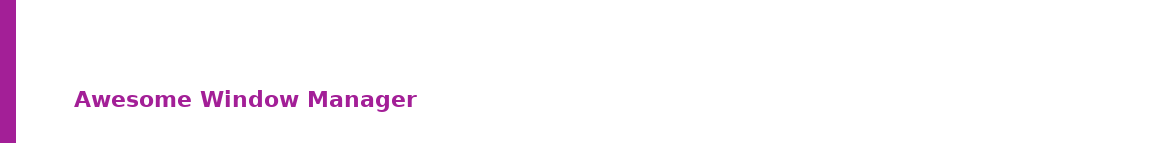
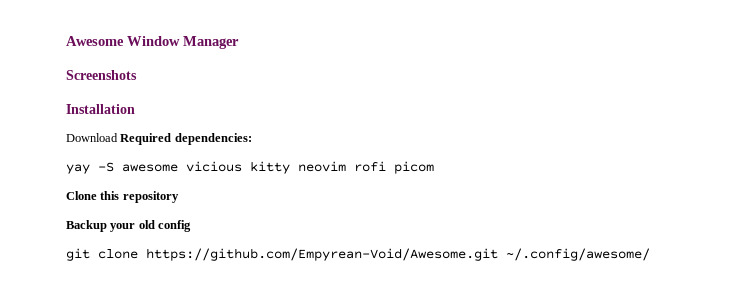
(417, 101) none -> [66,70,137,80] [66,104,135,114] [66,133,252,145] [66,161,434,174] [66,191,179,203] [66,220,192,232] [66,248,650,261] // Screenshots // Installation // Download Required dependencies: // yay -S awesome vicious kitty neovim rofi picom // Clone this repository // Backup your old config // git clone https://github.com/Empyrean-Void/Awesome.git ~/.config/awesome/

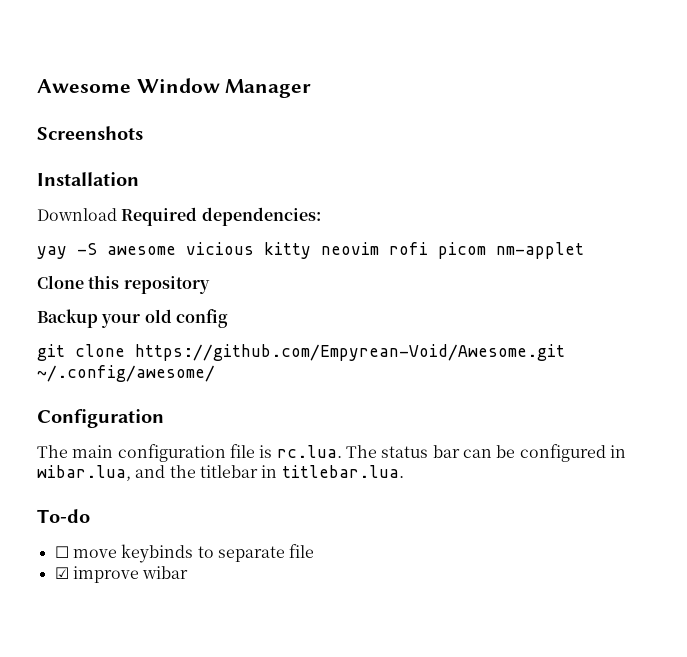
(434, 167) none -> [496,242,584,259] nm-applet
(650, 254) none -> [37,409,164,428] [37,444,626,462] [37,465,404,481] [37,509,90,523] [54,544,315,563] [54,566,189,583] // Configuration // The main configuration file is rc.lua. The status bar can be configured in wibar.lua, and the titlebar in titlebar.lua. // To-do // ☐ move keybinds to separate file // ☑ improve wibar

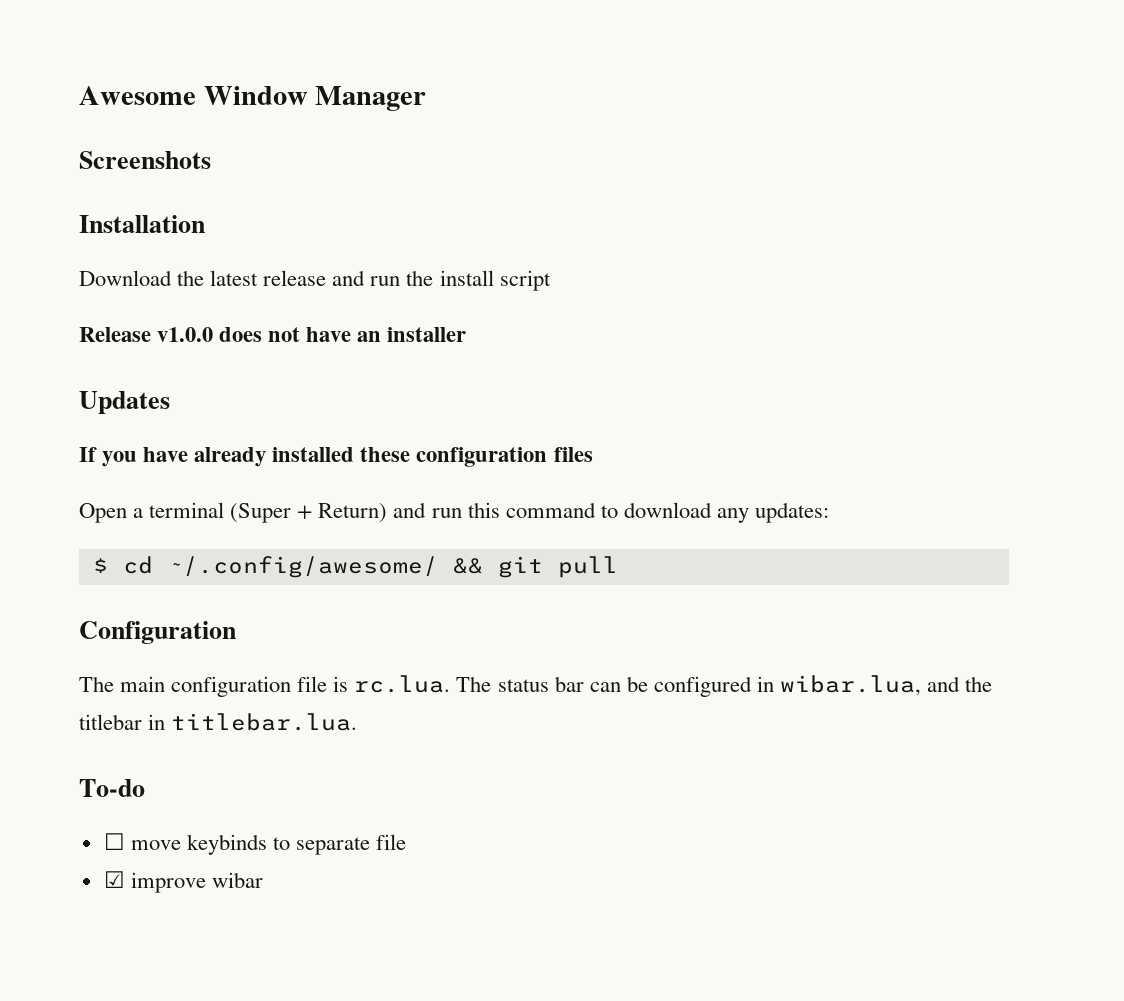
[121,207,321,226] [37,242,584,259] [37,275,210,294] [37,309,228,328] [37,344,565,361] [37,365,215,382] Required dependencies: // yay -S awesome vicious kitty neovim rofi picom nm-applet // Clone this repository // Backup your old config // git clone https://github.com/Empyrean-Void/Awesome.git ~/.config/awesome/ -> [177,270,551,291] [79,327,467,342] [79,391,170,414] [79,447,593,467] [79,502,829,523] [92,556,618,578] the latest release and run the install script // Release v1.0.0 does not have an installer // Updates // If you have already installed these configuration files // Open a terminal (Super + Return) and run this command to download any updates: // $ cd ~/.config/awesome/ && git pull

